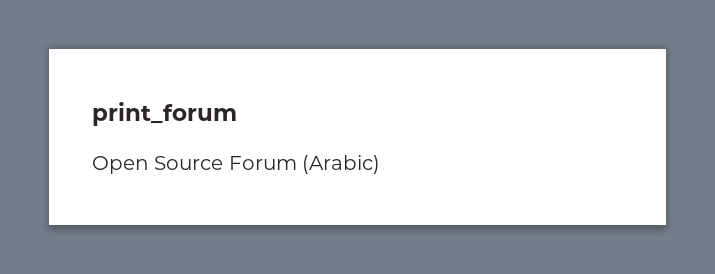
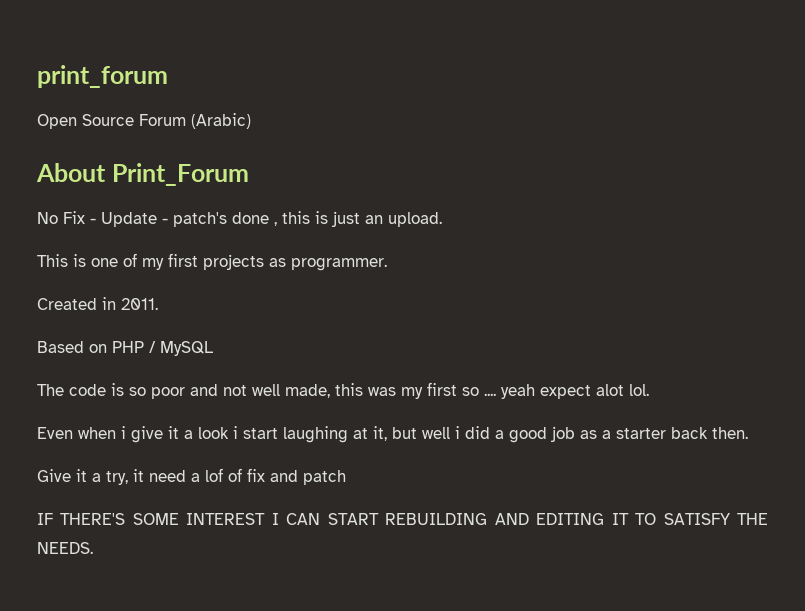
(381, 164) none -> [36,163,249,186] [37,211,442,227] [37,253,387,271] [37,297,158,310] [37,341,213,356] [37,382,649,399] [37,426,748,443] [37,468,346,485] [37,513,768,525] [37,542,93,554] // About Print_Forum // No Fix - Update - patch's done , this is just an upload. // This is one of my first projects as programmer. // Created in 2011. // Based on PHP / MySQL // The code is so poor and not well made, this was my first so .... yeah expect alot lol. // Even when i give it a look i start laughing at it, but well i did a good job as a starter back then. // Give it a try, it need a lof of fix and patch // IF THERE'S SOME INTEREST I CAN START REBUILDING AND EDITING IT TO SATISFY THE NEEDS.

